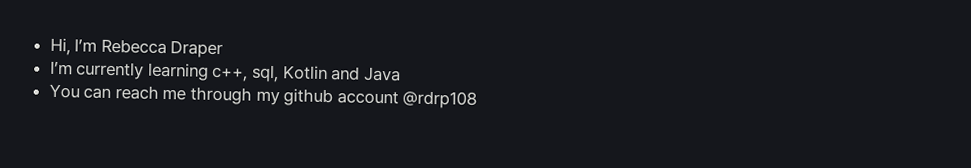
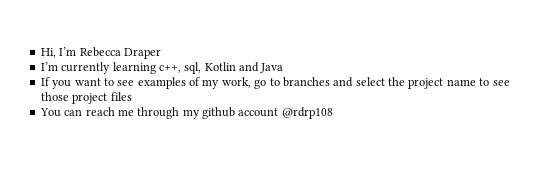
(401, 74) none -> [40,77,510,89] [40,92,132,104] // If you want to see examples of my work, go to branches and select the project name to see those project files

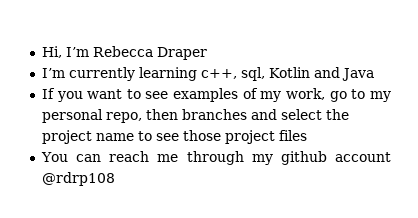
(280, 82) none -> [369,91,391,102] [41,109,178,123] my personal repo, then

